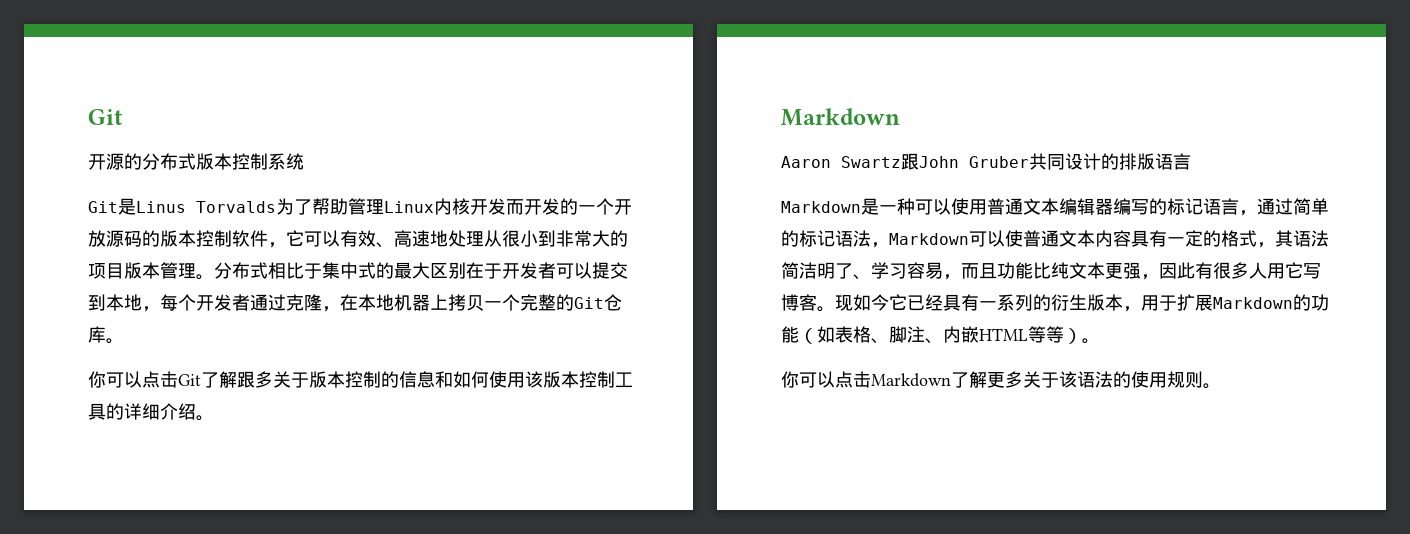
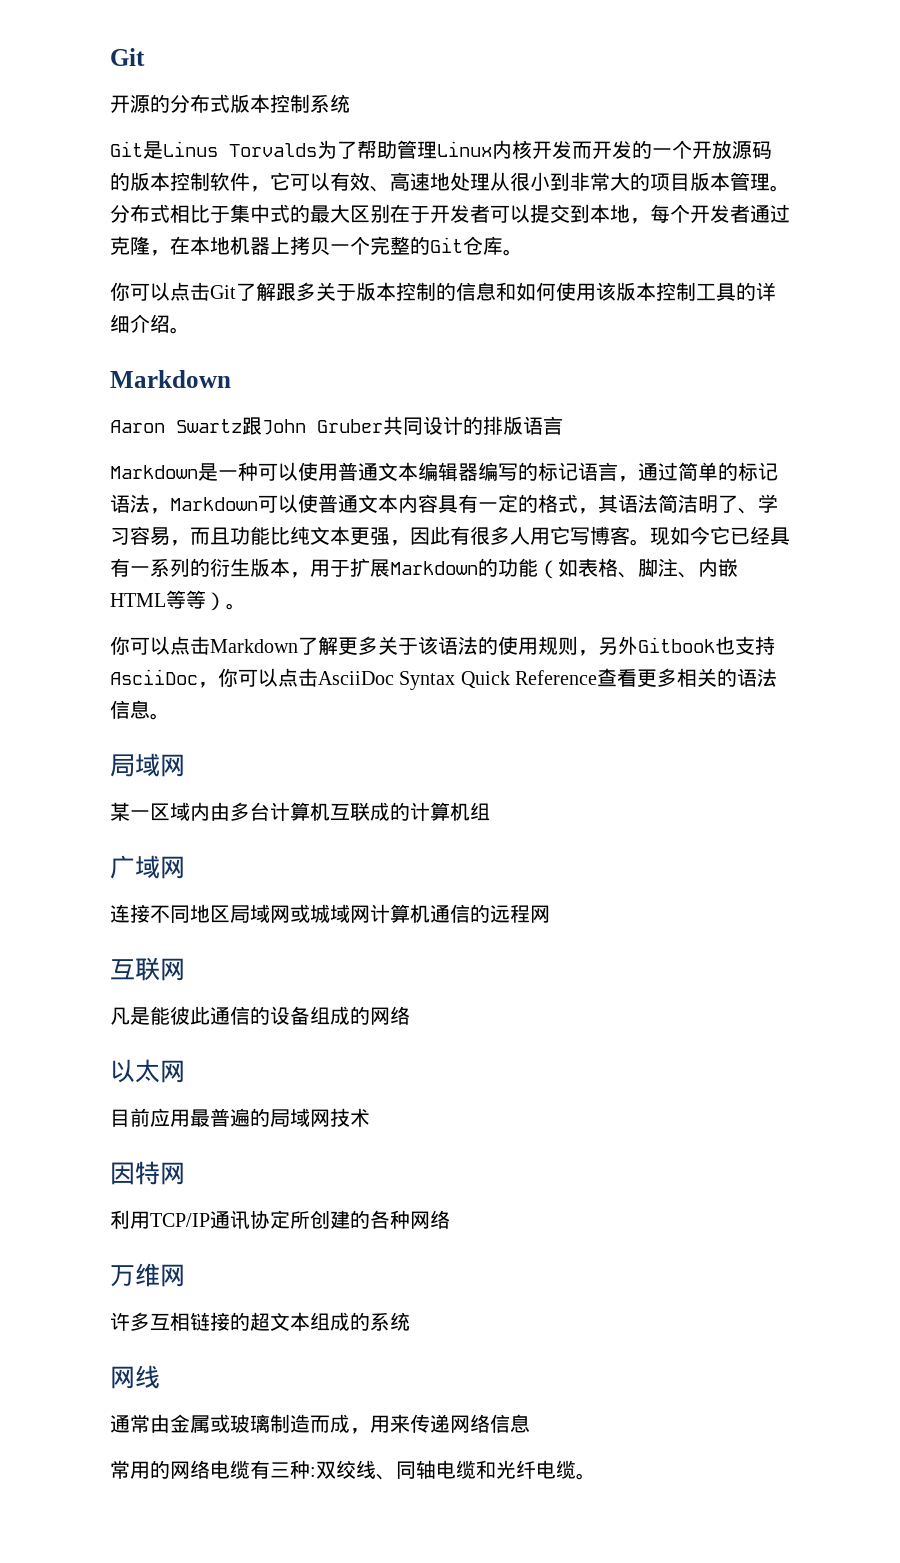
(1203, 379) none -> [578,636,775,656] [110,668,778,690] [110,700,170,720] [110,753,185,777] [110,802,490,821] [110,855,185,879] [110,904,550,923] [110,957,185,981] [110,1006,410,1025] [110,1059,185,1083] [110,1108,370,1127] [110,1161,185,1185] [110,1210,450,1229] [110,1263,185,1287] [110,1312,410,1331] [110,1365,160,1389] [110,1414,530,1434] [110,1460,576,1480] ，另外Gitbook也支持AsciiDoc，你可以点击AsciiDoc Syntax Quick Reference查看更多相关的语法信息。 // 局域网 // 某一区域内由多台计算机互联成的计算机组 // 广域网 // 连接不同地区局域网或城域网计算机通信的远程网 // 互联网 // 凡是能彼此通信的设备组成的网络 // 以太网 // 目前应用最普遍的局域网技术 // 因特网 // 利用TCP/IP通讯协定所创建的各种网络 // 万维网 // 许多互相链接的超文本组成的系统 // 网线 // 通常由金属或玻璃制造而成，用来传递网络信息 // 常用的网络电缆有三种:双绞线、同轴电缆和光纤电缆

